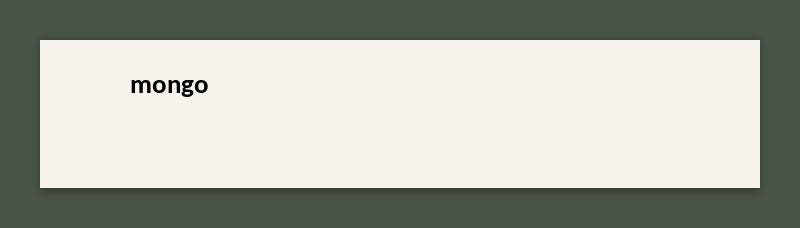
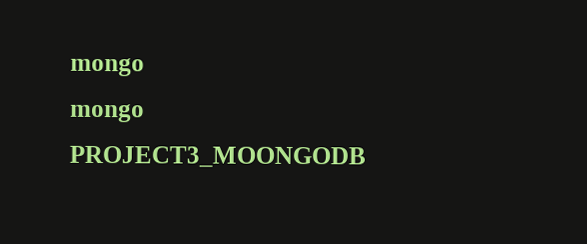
[130,80,209,97] mongo -> [70,56,145,77] [69,102,145,123] [69,145,366,169] mongo // mongo // PROJECT3_MOONGODB

